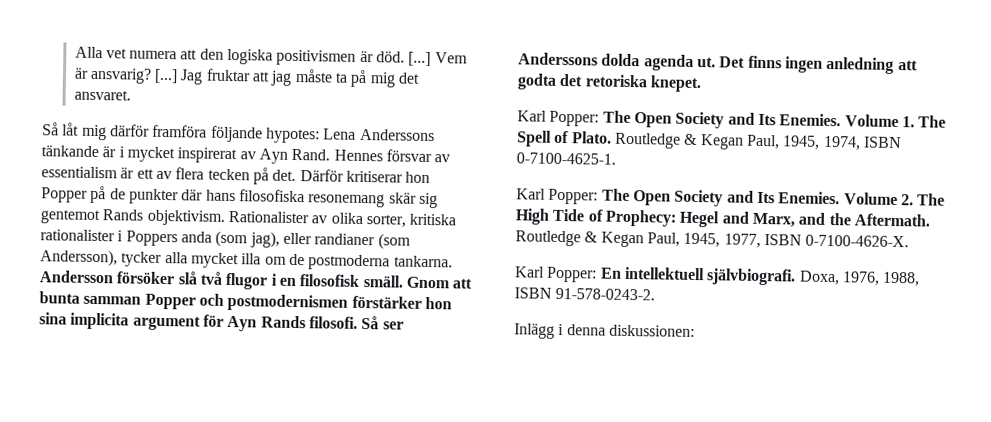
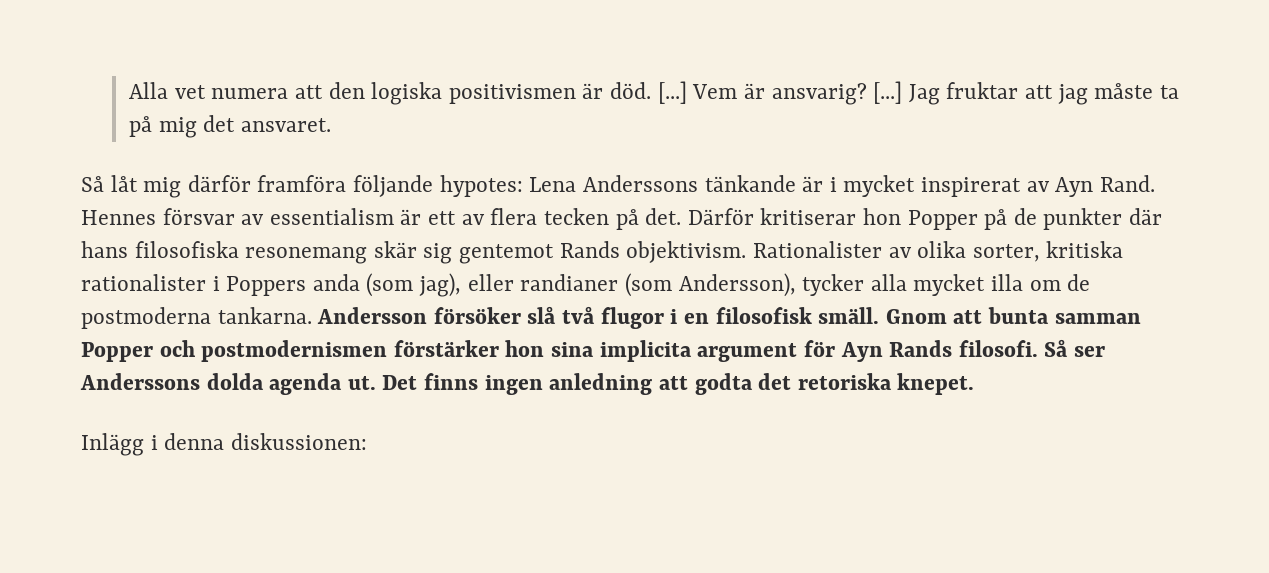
[517,110,947,129] [516,130,902,151] [516,152,616,165] [516,188,946,207] [515,208,930,228] [515,230,910,248] [515,266,921,287] [514,287,656,301] // Karl Popper: The Open Society and Its Enemies. Volume 1. The Spell of Plato. Routledge & Kegan Paul, 1945, 1974, ISBN 0-7100-4625-1. // Karl Popper: The Open Society and Its Enemies. Volume 2. The High Tide of Prophecy: Hegel and Marx, and the Aftermath. Routledge & Kegan Paul, 1945, 1977, ISBN 0-7100-4626-X. // Karl Popper: En intellektuell självbiografi. Doxa, 1976, 1988, ISBN 91-578-0243-2. -> (975, 384) none

